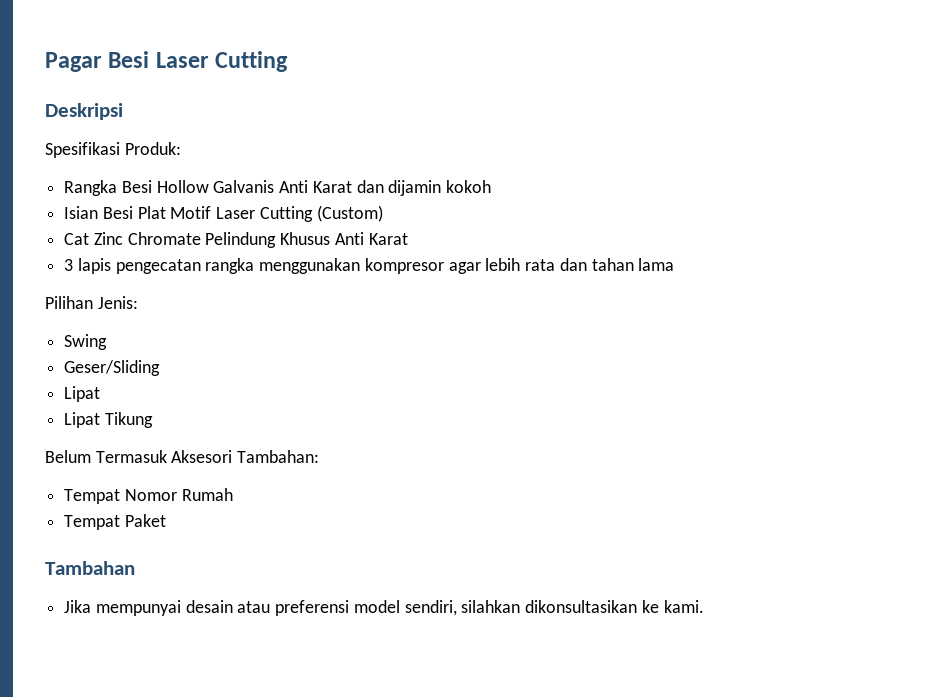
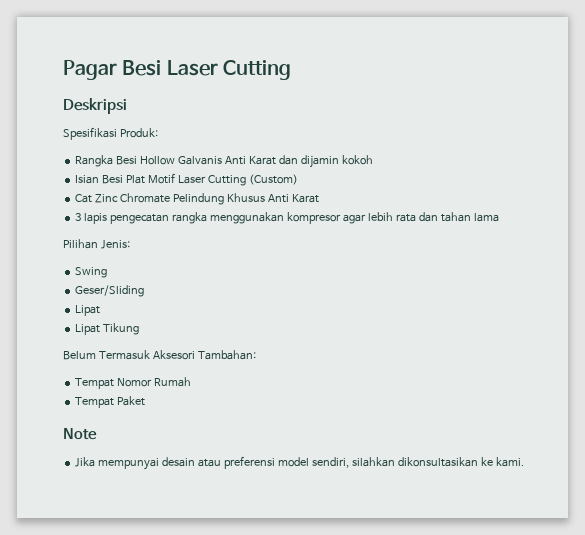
[45,561,135,575] Tambahan -> [63,428,97,440] Note

